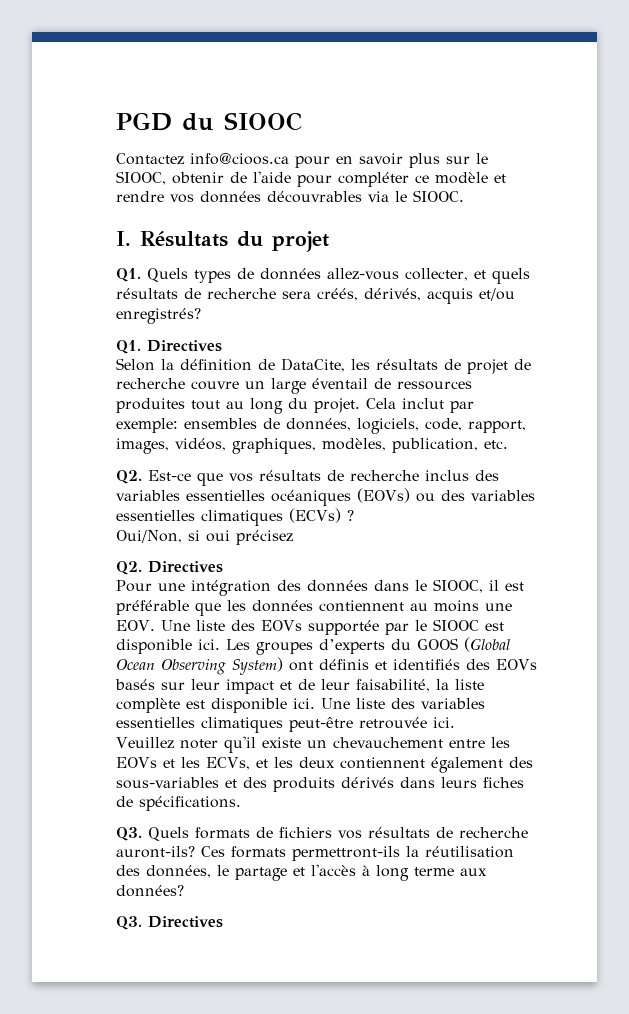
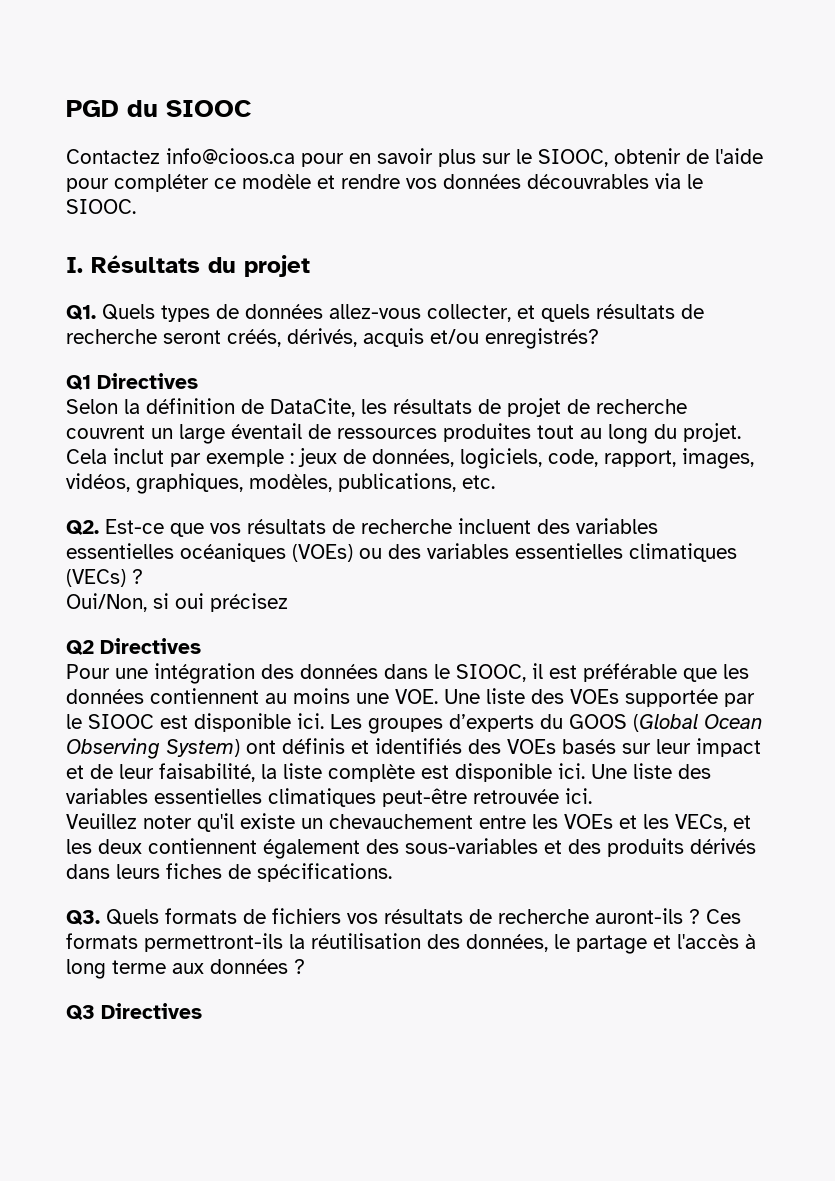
[282,291,311,299] sera -> [163,330,221,344] seront
[116,340,141,354] Q1. -> [66,375,91,390] Q1
[191,381,239,390] couvre -> [66,425,145,439] couvrent
[116,418,257,433] exemple: ensembles -> [206,448,337,467] exemple : jeux
[392,438,478,453] publication, -> [338,473,456,492] publications,
[425,470,469,481] inclus -> [458,518,531,534] incluent
[357,488,410,503] (EOVs) -> [292,544,353,562] (VOEs)
[289,508,341,523] (ECVs) -> [66,569,126,587] (VECs)
[116,561,142,575] Q2. -> [66,640,94,655] Q2
[116,620,302,631] EOV. Une liste des EOVs -> [395,688,619,704] VOE. Une liste des VOEs
[496,659,537,670] EOVs -> [507,739,556,754] VOEs
[116,757,250,770] EOVs et les ECVs, -> [564,814,727,832] VOEs et les VECs,
[116,846,195,858] auront-ils? -> [595,908,700,924] auront-ils ?
[116,885,184,897] [116,916,142,930] données? // Q3. -> [210,959,305,974] [66,1005,95,1020] données ? // Q3

